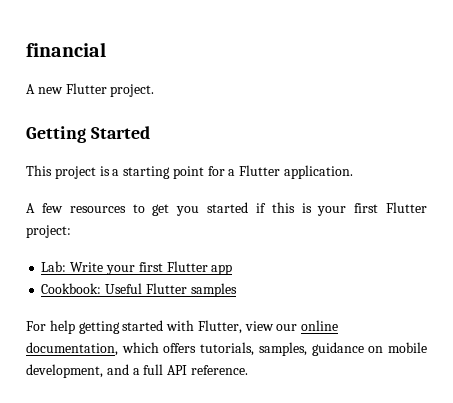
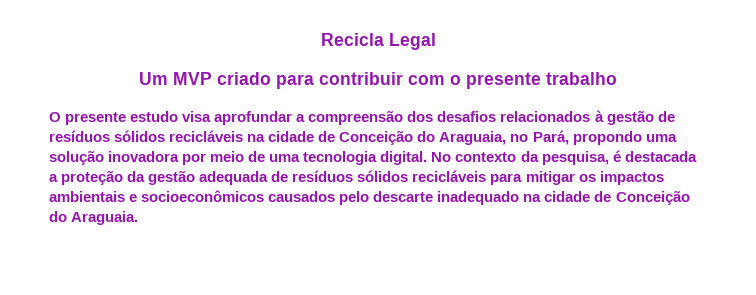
[26,42,106,57] [26,83,155,97] [26,126,150,143] [26,165,354,179] [26,202,427,216] [26,225,71,238] [41,261,233,275] [41,283,237,297] [26,320,339,334] [26,342,428,356] [26,364,248,378] financial // A new Flutter project. // Getting Started // This project is a starting point for a Flutter application. // A few resources to get you started if this is your first Flutter project: // Lab: Write your first Flutter app // Cookbook: Useful Flutter samples // For help getting started with Flutter, view our online documentation, which offers tutorials, samples, guidance on mobile development, and a full API reference. -> [320,33,436,50] [139,72,617,89] [49,110,675,125] [49,130,677,145] [49,150,697,165] [49,170,664,185] [49,190,690,205] [49,211,139,225] Recicla Legal // Um MVP criado para contribuir com o presente trabalho // O presente estudo visa aprofundar a compreensão dos desafios relacionados à gestão de resíduos sólidos recicláveis na cidade de Conceição do Araguaia, no Pará, propondo uma solução inovadora por meio de uma tecnologia digital. No contexto da pesquisa, é destacada a proteção da gestão adequada de resíduos sólidos recicláveis para mitigar os impactos ambientais e socioeconômicos causados pelo descarte inadequado na cidade de Conceição do Araguaia.

